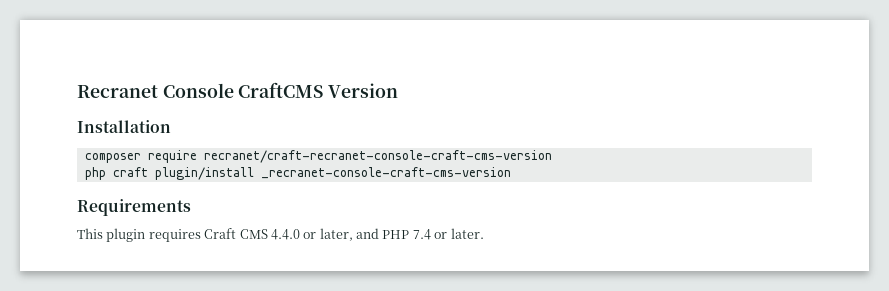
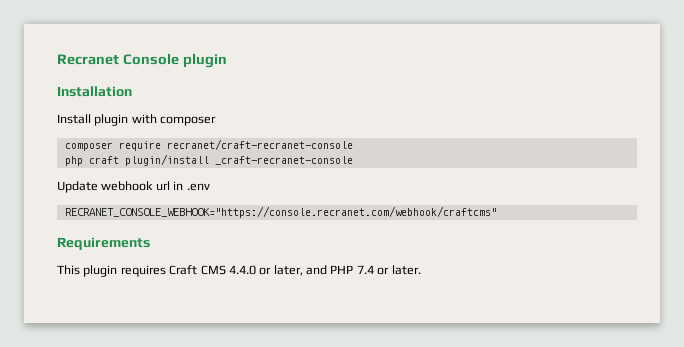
[238,82,399,98] CraftCMS Version -> [182,53,227,68] plugin
(171, 126) none -> [57,114,217,126] // Install plugin with composer
[203,150,552,163] recranet/craft-recranet-console-craft-cms-version -> [166,139,353,150] recranet/craft-recranet-console
[260,167,511,179] _recranet-console-craft-cms-version -> [214,156,353,165] [57,181,210,193] [64,206,497,218] _craft-recranet-console // Update webhook url in .env // RECRANET_CONSOLE_WEBHOOK="https://console.recranet.com/webhook/craftcms"

